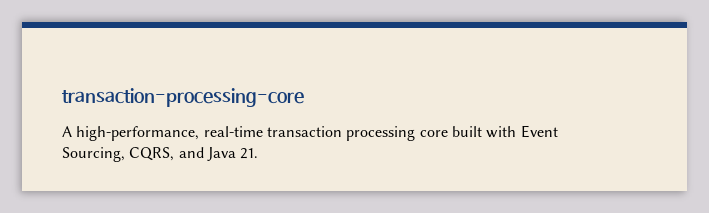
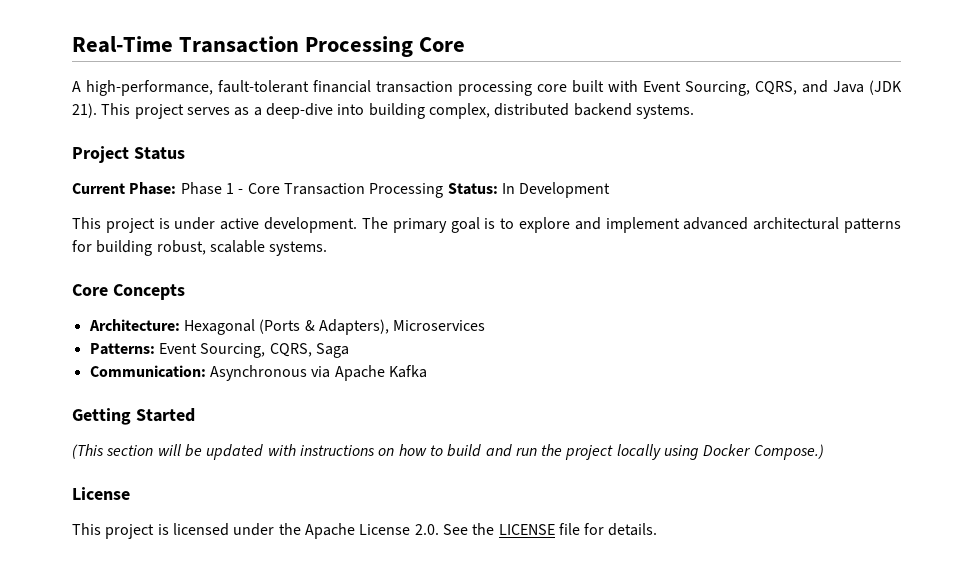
[62,88,304,107] transaction-processing-core -> [72,36,466,57] Real-Time Transaction Processing Core
[203,126,263,137] real-time -> [218,80,371,93] fault-tolerant financial
[240,148,259,159] 21. -> [869,80,902,95] [72,103,694,119] [72,146,185,163] [72,182,611,198] [72,217,901,233] [72,240,328,256] [72,284,185,300] [88,319,486,335] [89,343,349,358] [89,365,427,381] [72,408,195,425] [72,444,824,460] [72,487,130,500] [72,523,658,539] (JDK 21). This project serves as a deep-dive into building complex, distributed backend systems. // Project Status // Current Phase: Phase 1 - Core Transaction Processing Status: In Development // This project is under active development. The primary goal is to explore and implement advanced architectural patterns for building robust, scalable systems. // Core Concepts // Architecture: Hexagonal (Ports & Adapters), Microservices // Patterns: Event Sourcing, CQRS, Saga // Communication: Asynchronous via Apache Kafka // Getting Started // (This section will be updated with instructions on how to build and run the project locally using Docker Compose.) // License // This project is licensed under the Apache License 2.0. See the LICENSE file for details.

